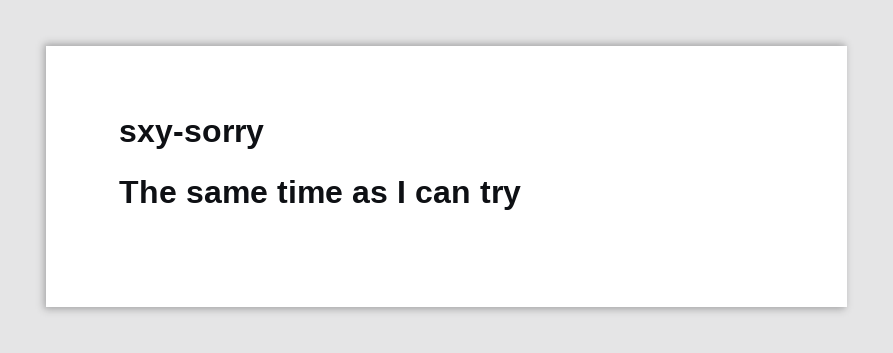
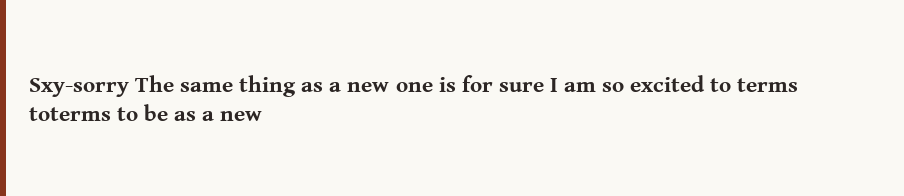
[119,125,264,149] sxy-sorry // -> [29,78,129,97] Sxy-sorry
[277,180,521,210] time as I can try -> [239,75,799,97] [29,104,263,121] thing as a new one is for sure I am so excited to terms toterms to be as a new

